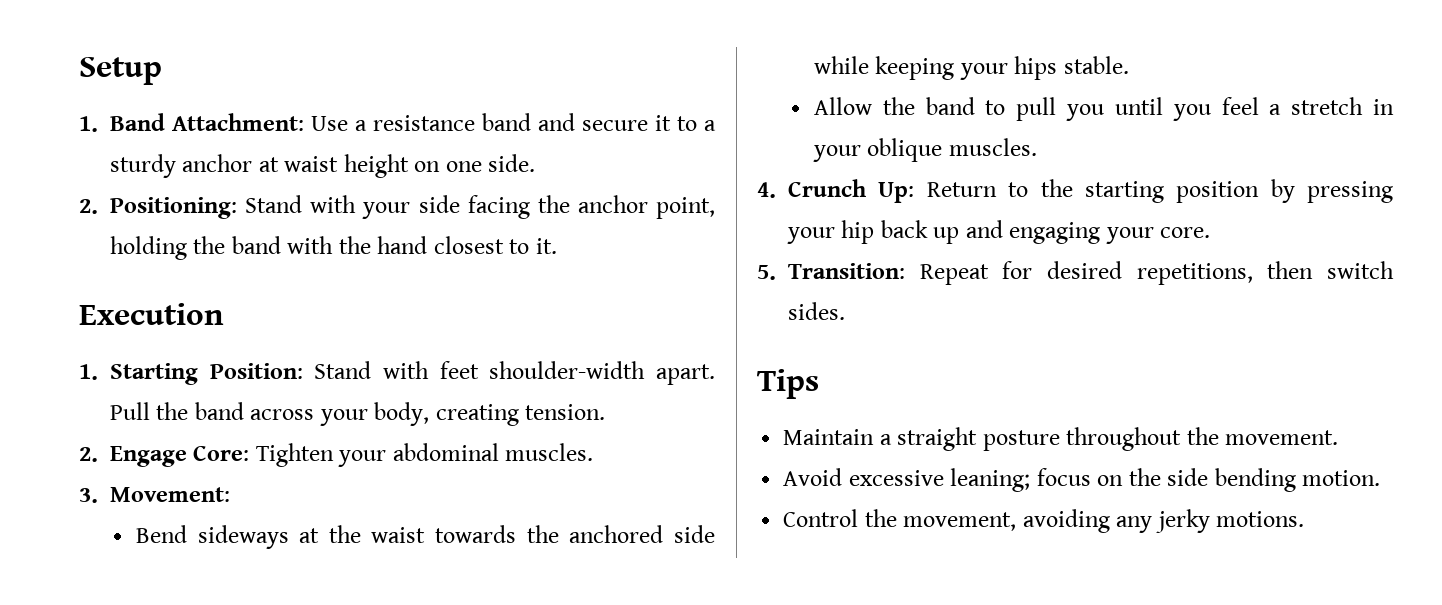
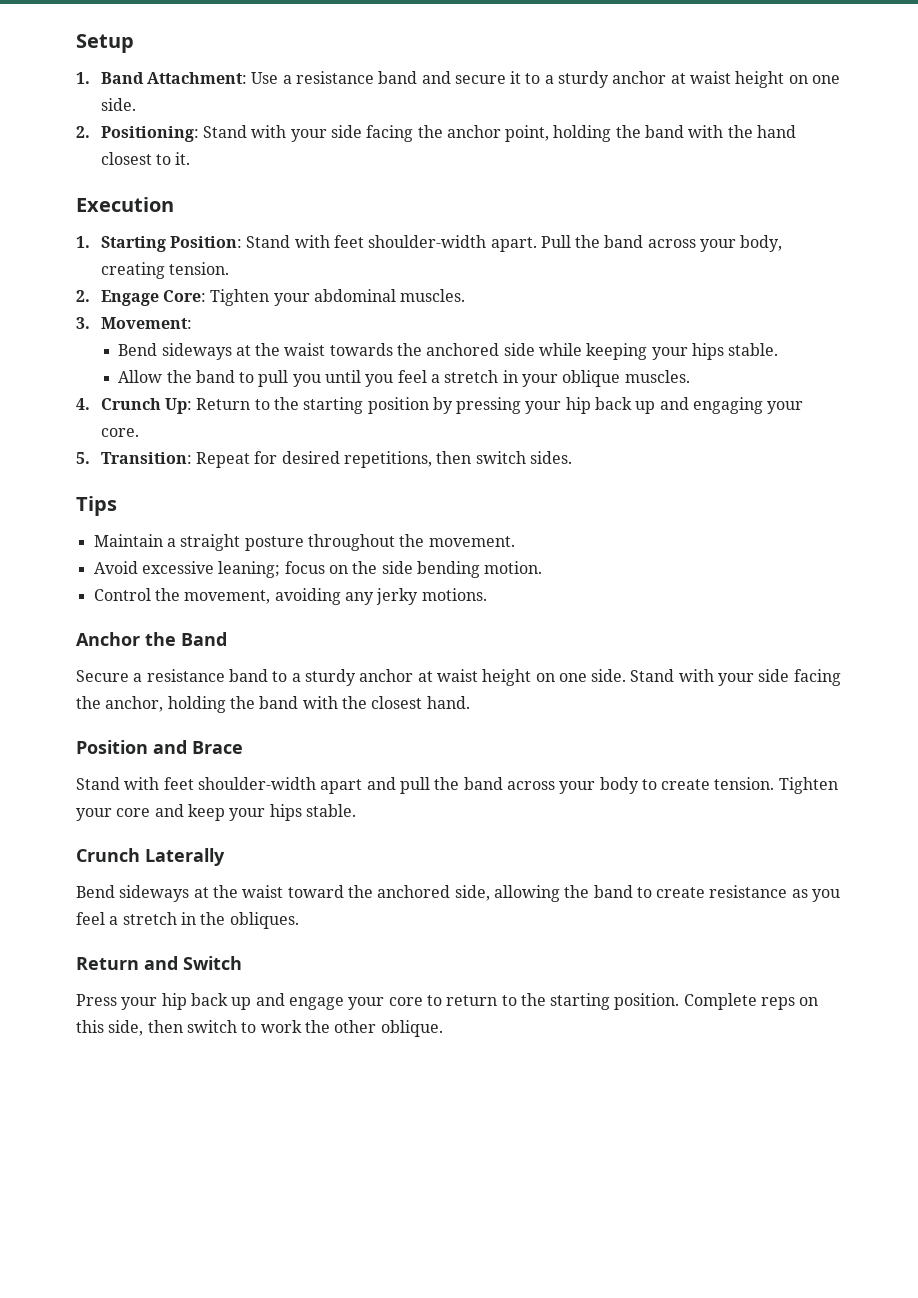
(1305, 519) none -> [76,632,227,646] [76,669,841,686] [76,696,470,713] [76,740,243,754] [76,777,838,794] [76,804,356,821] [76,848,225,866] [76,885,841,902] [76,912,299,929] [76,956,242,970] [76,993,819,1010] [76,1020,443,1037] // Anchor the Band // Secure a resistance band to a sturdy anchor at waist height on one side. Stand with your side facing the anchor, holding the band with the closest hand. // Position and Brace // Stand with feet shoulder-width apart and pull the band across your body to create tension. Tighten your core and keep your hips stable. // Crunch Laterally // Bend sideways at the waist toward the anchored side, allowing the band to create resistance as you feel a stretch in the obliques. // Return and Switch // Press your hip back up and engage your core to return to the starting position. Complete reps on this side, then switch to work the other oblique.

